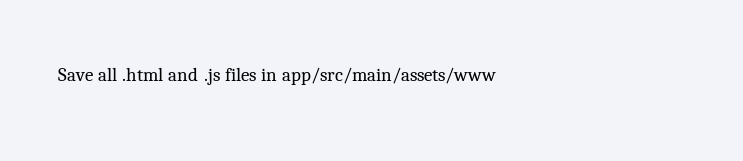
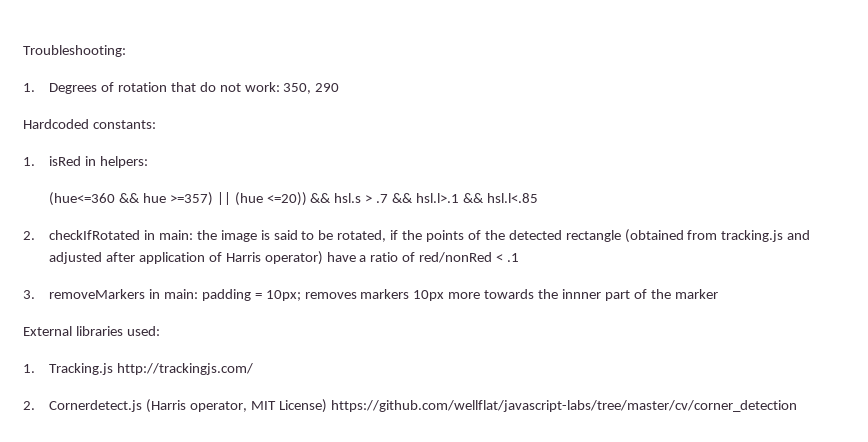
[58,67,496,85] Save all .html and .js files in app/src/main/assets/www -> [23,45,126,57] [23,82,340,94] [23,119,156,129] [23,156,148,168] [49,192,538,206] [23,229,811,243] [49,251,519,265] [23,289,718,301] [23,326,160,336] [23,363,253,375] [23,399,797,413] Troubleshooting: // 1. Degrees of rotation that do not work: 350, 290 // Hardcoded constants: // 1. isRed in helpers: // (hue<=360 && hue >=357) || (hue <=20)) && hsl.s > .7 && hsl.l>.1 && hsl.l<.85 // 2. checkIfRotated in main: the image is said to be rotated, if the points of the detected rectangle (obtained from tracking.js and adjusted after application of Harris operator) have a ratio of red/nonRed < .1 // 3. removeMarkers in main: padding = 10px; removes markers 10px more towards the innner part of the marker // External libraries used: // 1. Tracking.js http://trackingjs.com/ // 2. Cornerdetect.js (Harris operator, MIT License) https://github.com/wellflat/javascript-labs/tree/master/cv/corner_detection

